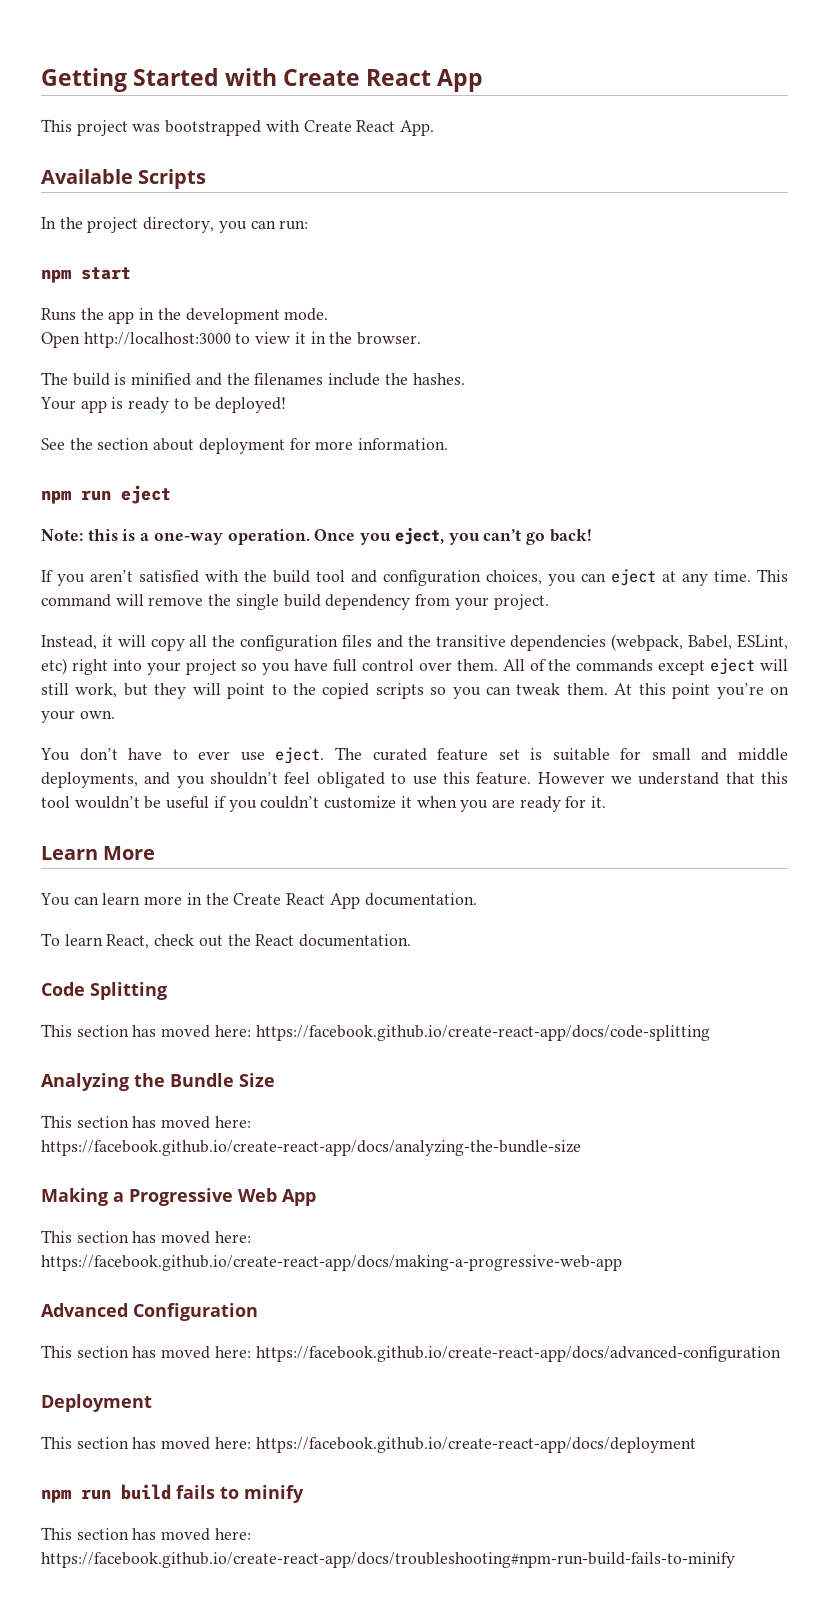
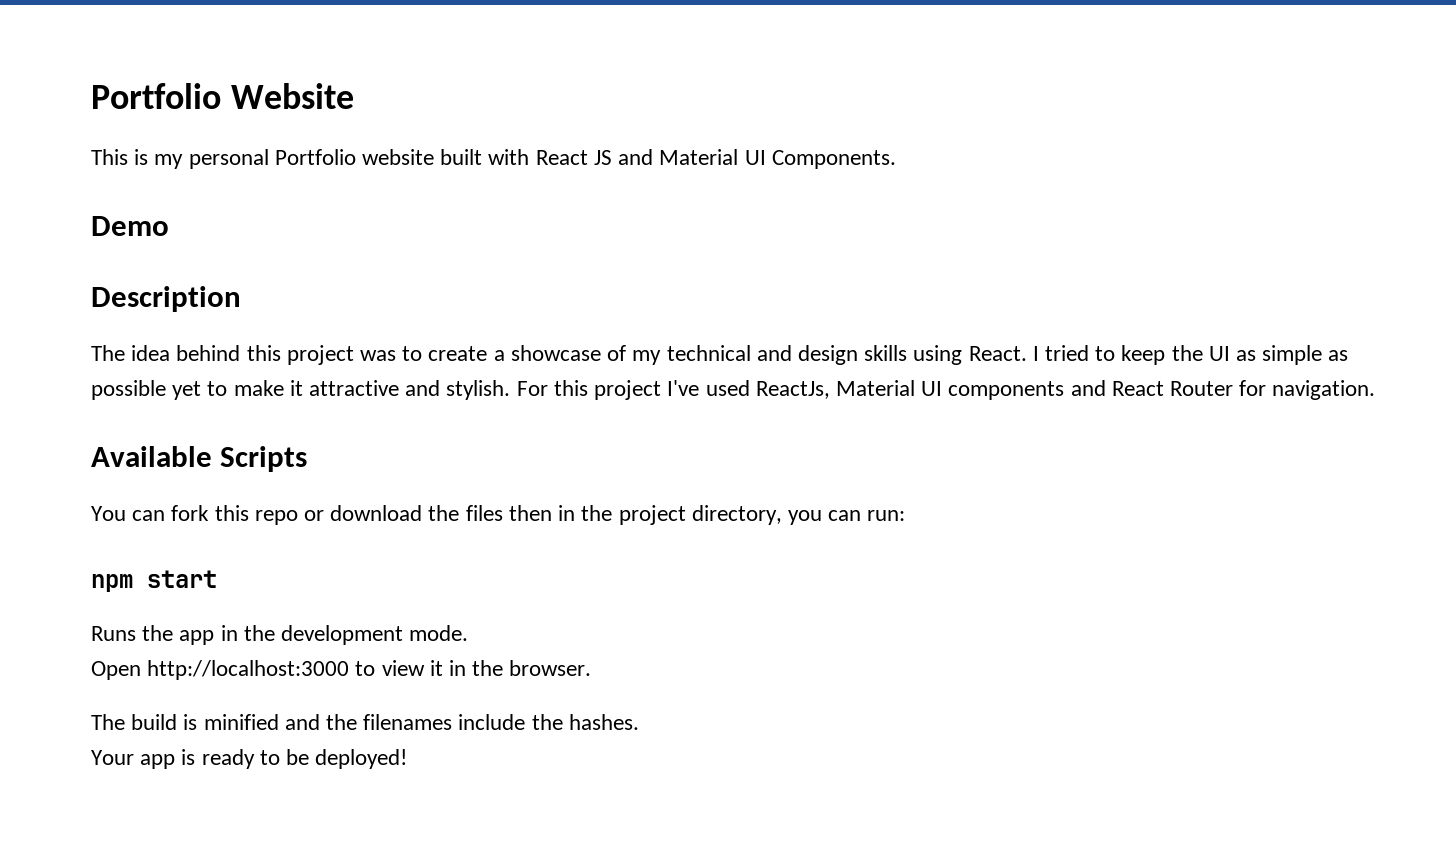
[41,68,484,92] [41,119,435,136] [41,169,207,189] [41,217,56,229] Getting Started with Create React App // This project was bootstrapped with Create React App. // Available Scripts // In -> [91,83,354,109] [91,149,896,169] [91,216,169,236] [91,286,241,312] [91,345,1349,365] [91,380,1376,400] [91,446,308,472] [91,505,576,525] Portfolio Website // This is my personal Portfolio website built with React JS and Material UI Components. // Demo // Description // The idea behind this project was to create a showcase of my technical and design skills using React. I tried to keep the UI as simple as possible yet to make it attractive and stylish. For this project I've used ReactJs, Material UI components and React Router for navigation. // Available Scripts // You can fork this repo or download the files then in
[41,438,449,454] [41,485,171,504] [41,527,592,545] [41,569,788,586] [41,594,549,610] [41,634,788,651] [41,658,789,675] [41,683,790,699] [41,710,115,723] [40,747,788,764] [41,772,788,788] [41,796,607,812] [41,846,156,860] [40,893,477,909] [41,933,412,949] [41,982,167,1000] [41,1024,710,1041] [41,1073,275,1091] [41,1115,251,1129] [41,1140,581,1156] [41,1188,316,1206] [41,1230,251,1244] [41,1255,622,1271] [41,1303,258,1321] [41,1345,781,1362] [41,1394,152,1412] [41,1436,696,1453] [41,1484,304,1503] [41,1527,251,1541] [41,1552,735,1568] // See the section about deployment for more information. // npm run eject // Note: this is a one-way operation. Once you eject, you can’t go back! // If you aren’t satisfied with the build tool and configuration choices, you can eject at any time. This command will remove the single build dependency from your project. // Instead, it will copy all the configuration files and the transitive dependencies (webpack, Babel, ESLint, etc) right into your project so you have full control over them. All of the commands except eject will still work, but they will point to the copied scripts so you can tweak them. At this point you’re on your own. // You don’t have to ever use eject. The curated feature set is suitable for small and middle deployments, and you shouldn’t feel obligated to use this feature. However we understand that this tool wouldn’t be useful if you couldn’t customize it when you are ready for it. // Learn More // You can learn more in the Create React App documentation. // To learn React, check out the React documentation. // Code Splitting // This section has moved here: https://facebook.github.io/create-react-app/docs/code-splitting // Analyzing the Bundle Size // This section has moved here: https://facebook.github.io/create-react-app/docs/analyzing-the-bundle-size // Making a Progressive Web App // This section has moved here: https://facebook.github.io/create-react-app/docs/making-a-progressive-web-app // Advanced Configuration // This section has moved here: https://facebook.github.io/create-react-app/docs/advanced-configuration // Deployment // This section has moved here: https://facebook.github.io/create-react-app/docs/deployment // npm run build fails to minify // This section has moved here: https://facebook.github.io/create-react-app/docs/troubleshooting#npm-run-build-fails-to-minify -> (408, 759) none

